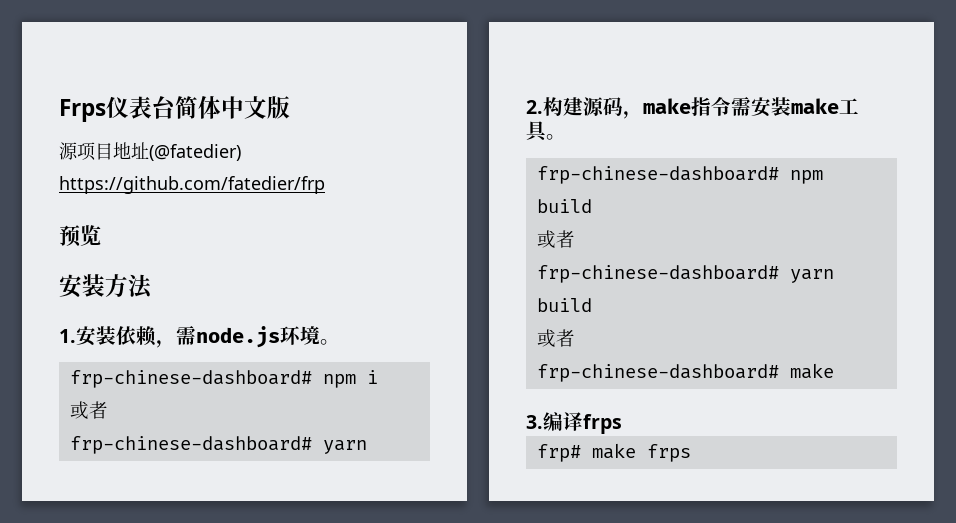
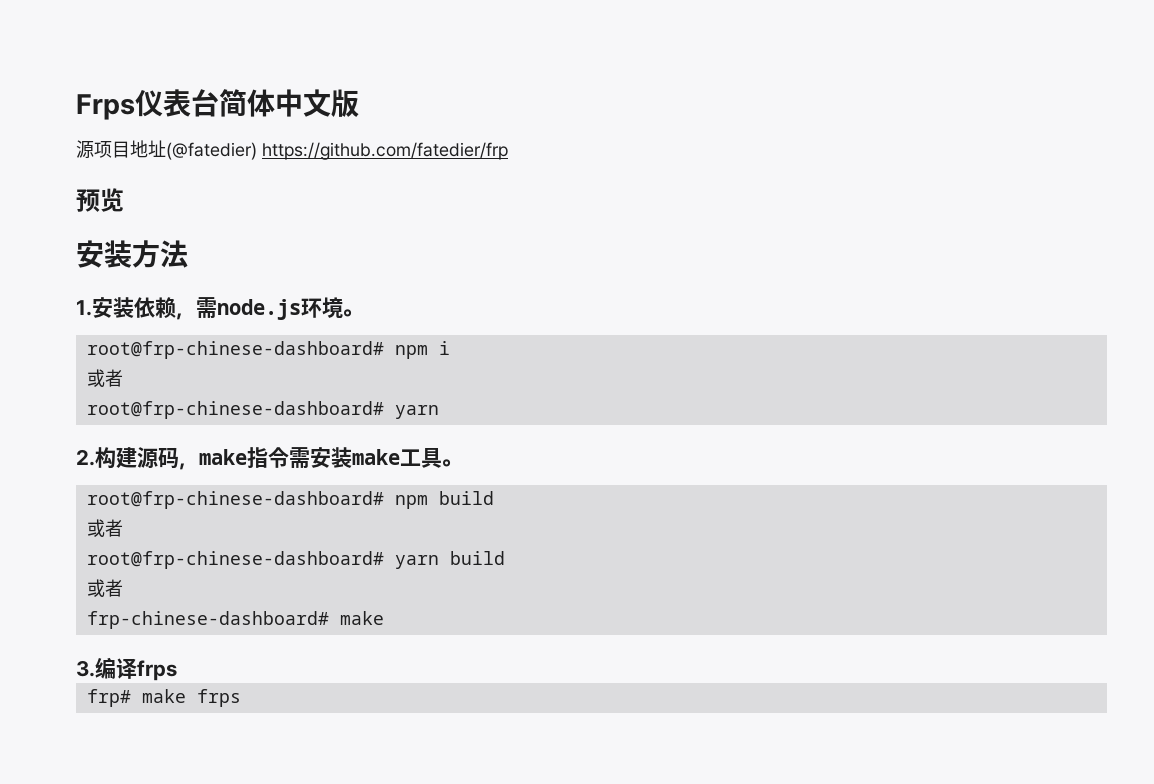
[69,370,312,388] frp-chinese-dashboard# -> [86,341,384,359] root@frp-chinese-dashboard#
[69,436,312,454] frp-chinese-dashboard# -> [86,401,384,419] root@frp-chinese-dashboard#
[536,166,779,184] frp-chinese-dashboard# -> [86,491,384,509] root@frp-chinese-dashboard#
[536,265,779,283] frp-chinese-dashboard# -> [86,551,384,569] root@frp-chinese-dashboard#

